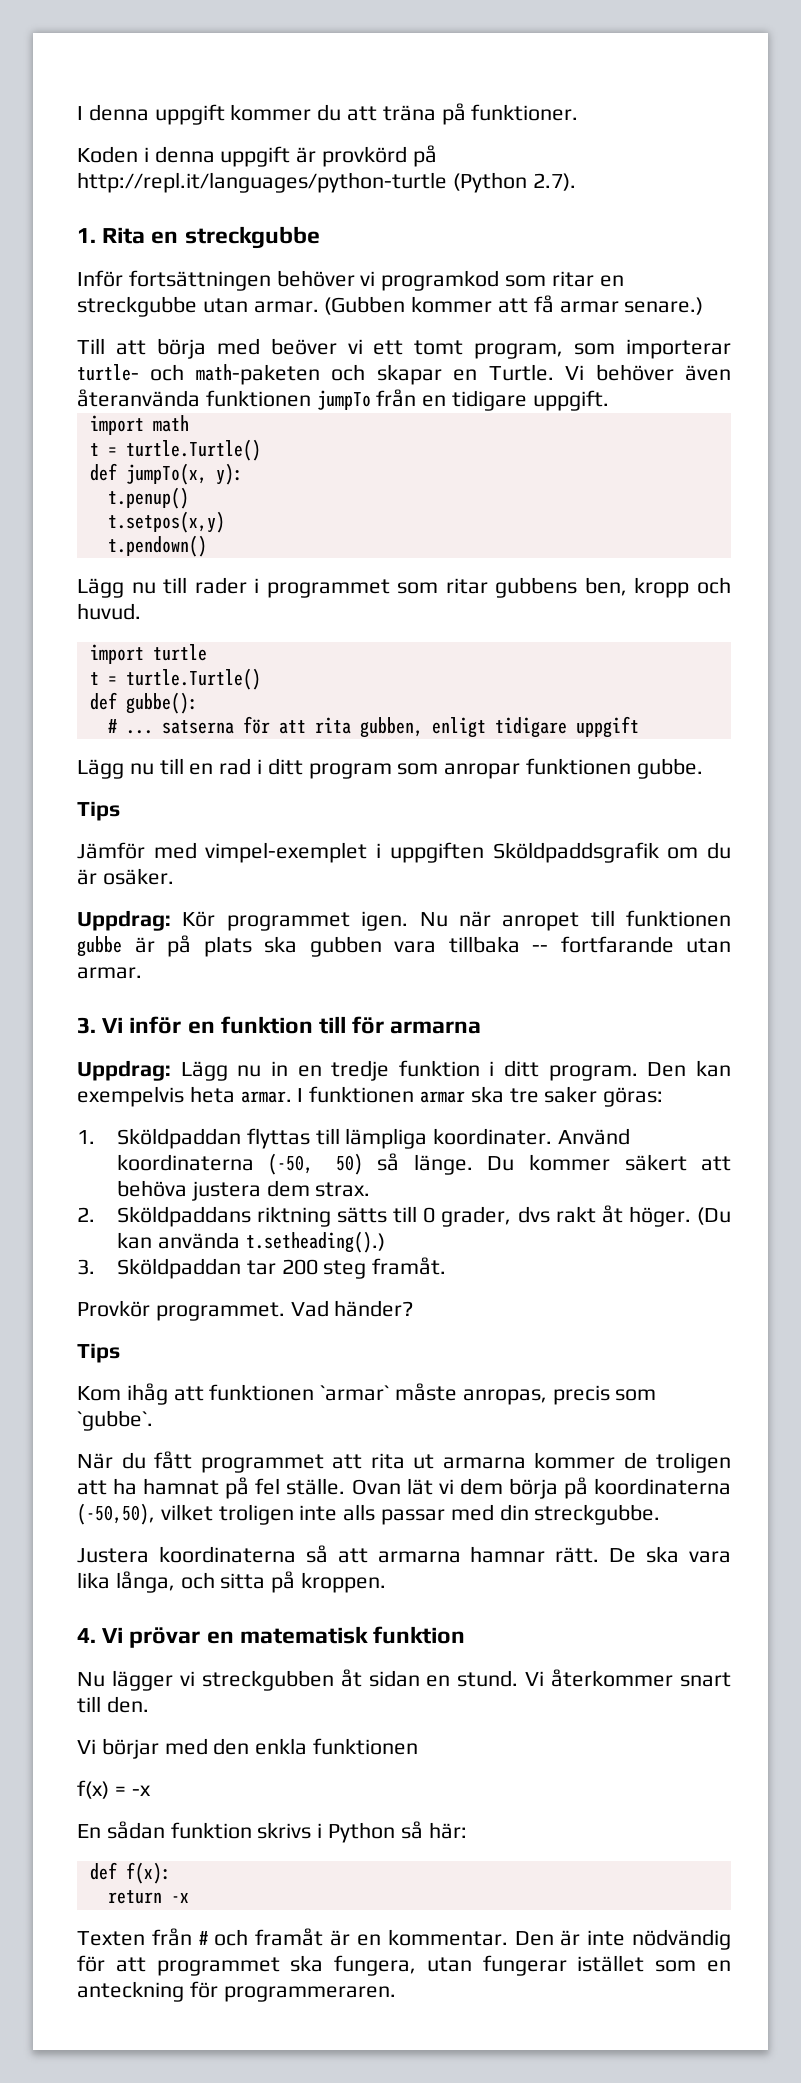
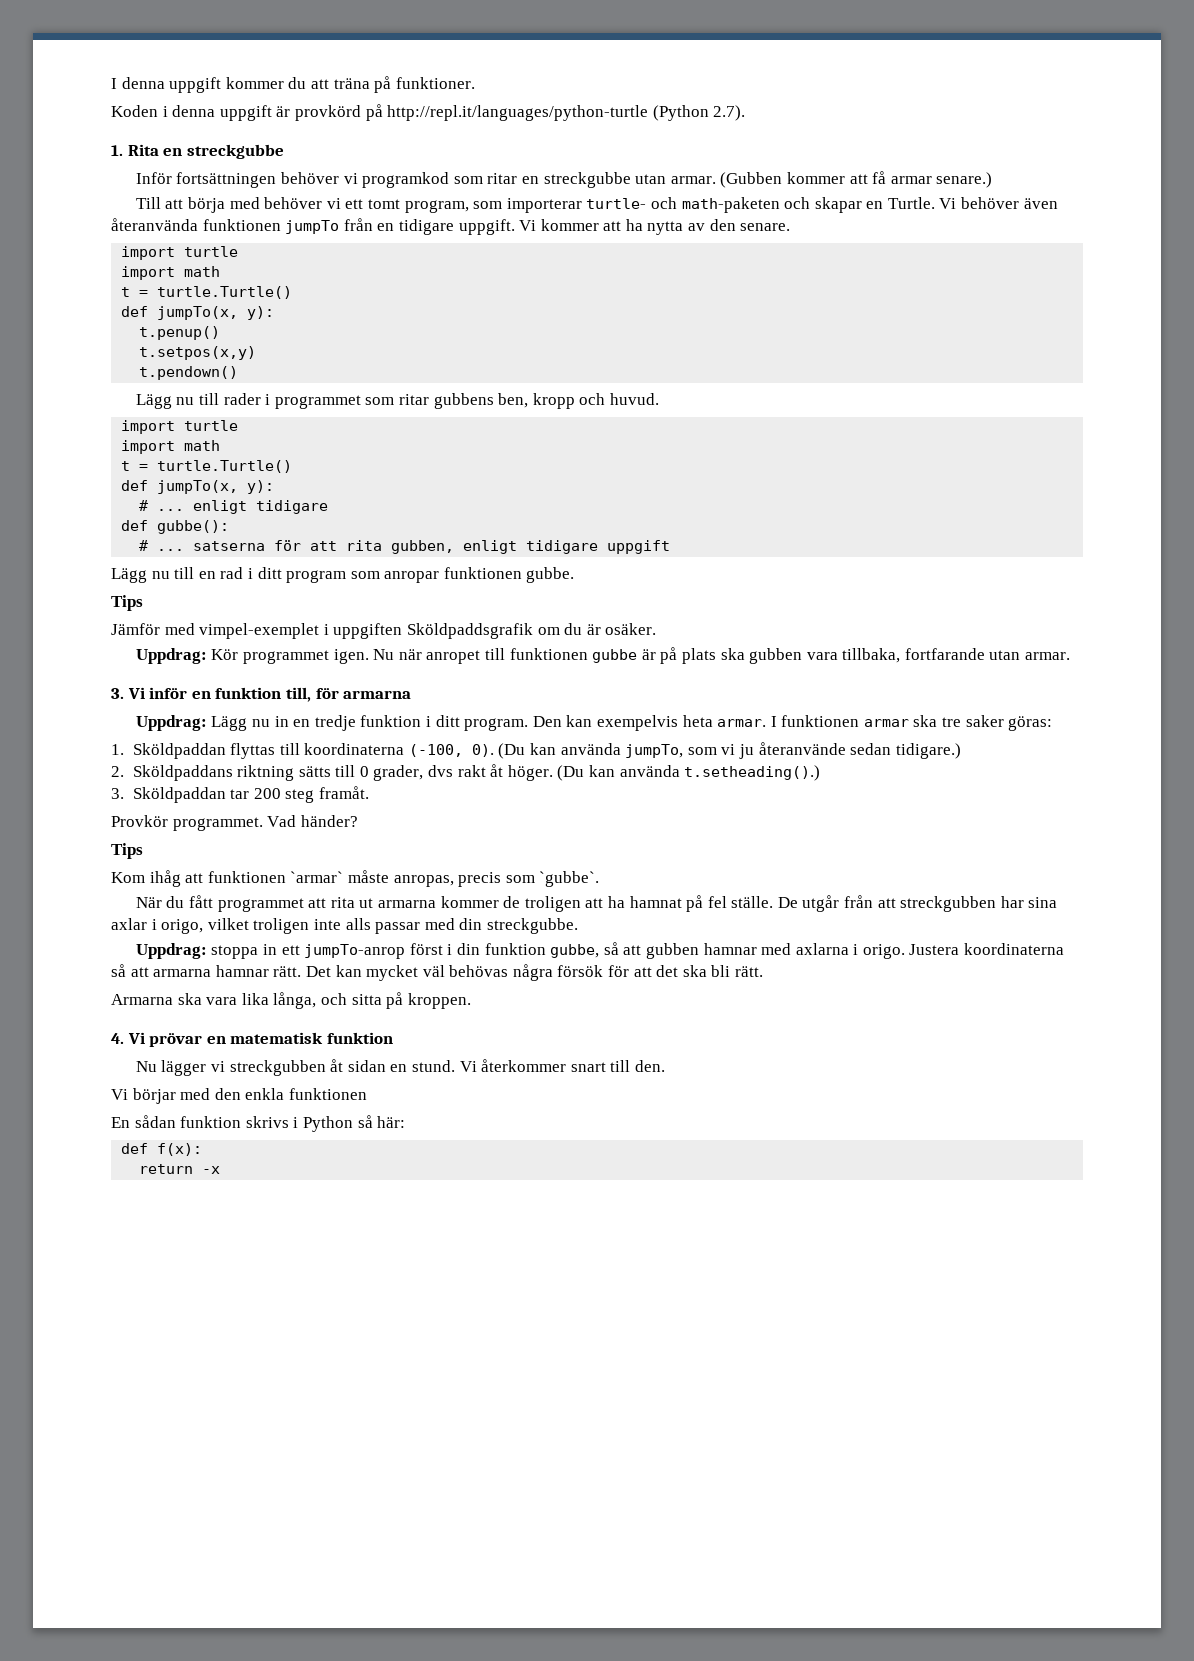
[270,338,337,355] beöver -> [264,197,323,209] behöver
(609, 400) none -> [519,219,791,235] [121,246,239,260] Vi kommer att ha nytta av den senare. // import turtle
[89,668,261,690] // t = turtle.Turtle() -> [121,440,221,454] [121,460,293,473] [121,480,275,494] [139,500,329,514] // import math // t = turtle.Turtle() // def jumpTo(x, y): // # ... enligt tidigare
[448,936,548,953] tillbaka -- -> [842,648,901,663] tillbaka,
[319,1016,347,1034] till -> [285,687,311,702] till,
[345,1128,630,1149] [116,1153,731,1175] [116,1180,371,1201] lämpliga koordinater. Använd koordinaterna (-50, 50) så länge. Du kommer säkert att behöva justera dem strax. -> [304,742,961,759] koordinaterna (-100, 0). (Du kan använda jumpTo, som vi ju återanvände sedan tidigare.)
[351,1477,731,1499] [77,1503,155,1525] Ovan lät vi dem börja på koordinaterna (-50,50), -> [777,895,1058,912] [111,918,204,934] De utgår från att streckgubben har sina axlar i origo,
(661, 1514) none -> [135,942,905,959] Uppdrag: stoppa in ett jumpTo-anrop först i din funktion gubbe, så att gubben hamnar med axlarna i origo.
[609,1548,637,1563] De -> [305,964,764,981] [111,994,173,1005] Det kan mycket väl behövas några försök för att det ska bli rätt. // Armarna
[77,1780,151,1799] // f(x) = -x -> (367, 1094) none
[77,1928,731,1950] [77,1955,731,1976] [77,1981,396,2002] // Texten från # och framåt är en kommentar. Den är inte nödvändig för att programmet ska fungera, utan fungerar istället som en anteckning för programmeraren. -> (221, 1170) none

